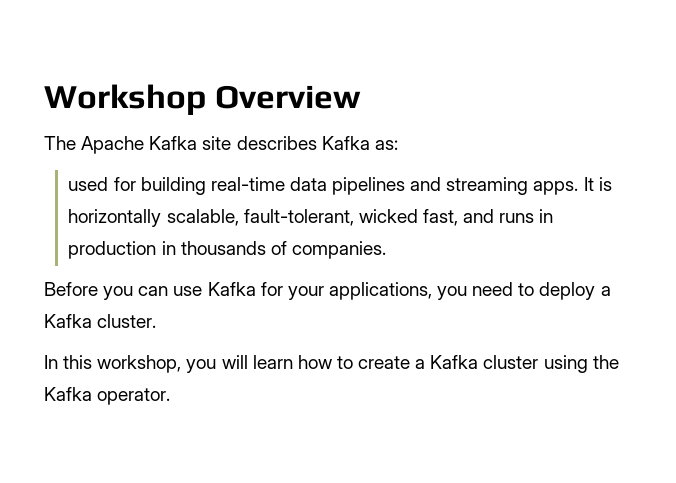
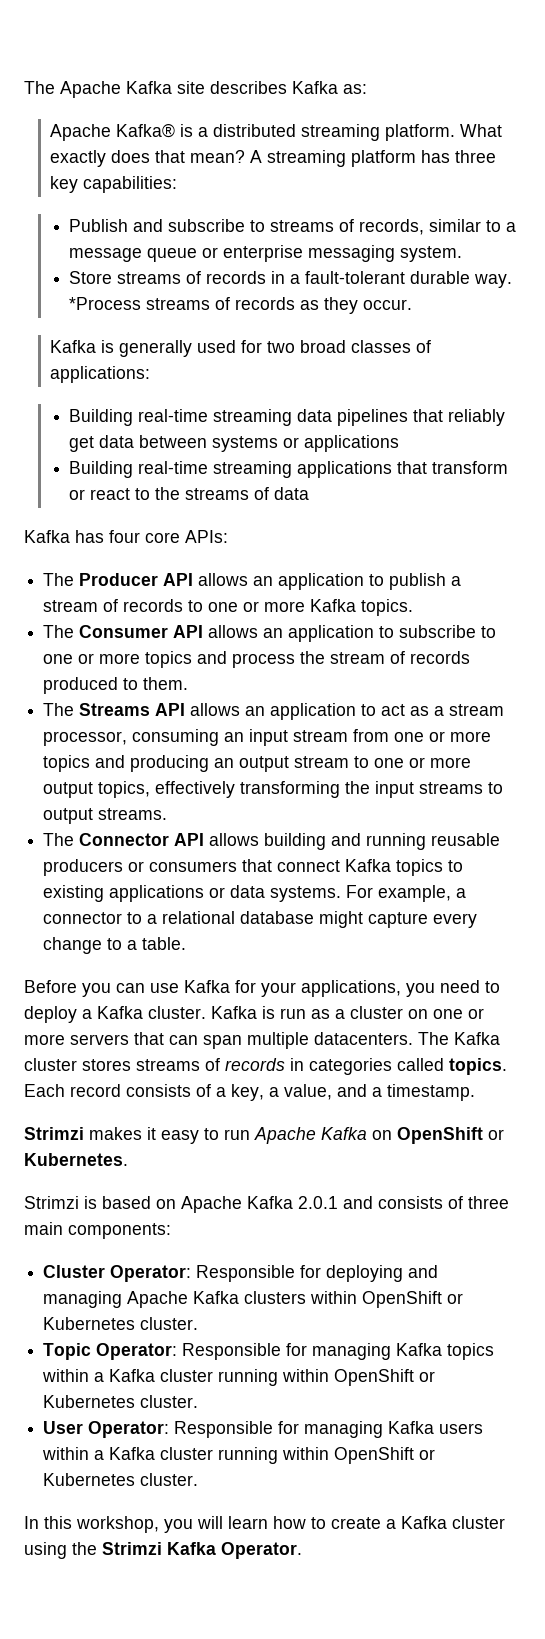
[44,84,362,115] Workshop Overview // -> (24, 87) none
[68,177,612,195] [68,209,554,227] [68,241,386,259] used for building real-time data pipelines and streaming apps. It is horizontally scalable, fault-tolerant, wicked fast, and runs in production in thousands of companies. -> [50,123,503,141] [50,150,497,167] [50,176,178,193] [69,219,517,235] [69,245,463,262] [69,271,513,288] [69,297,413,314] [50,340,432,357] [50,366,151,383] [69,409,506,426] [69,435,400,452] [69,461,509,478] [69,487,310,500] [24,530,228,543] [43,573,462,590] [43,599,414,616] [43,625,497,642] [43,651,471,668] [43,677,189,694] [43,703,505,720] [43,729,492,746] [43,755,472,772] [43,781,504,798] [43,808,168,824] [43,833,501,850] [43,859,464,876] [43,885,467,902] [43,911,478,928] [43,937,187,954] Apache Kafka® is a distributed streaming platform. What exactly does that mean? A streaming platform has three key capabilities: // Publish and subscribe to streams of records, similar to a message queue or enterprise messaging system. // Store streams of records in a fault-tolerant durable way. *Process streams of records as they occur. // Kafka is generally used for two broad classes of applications: // Building real-time streaming data pipelines that reliably get data between systems or applications // Building real-time streaming applications that transform or react to the streams of data // Kafka has four core APIs: // The Producer API allows an application to publish a stream of records to one or more Kafka topics. // The Consumer API allows an application to subscribe to one or more topics and process the stream of records produced to them. // The Streams API allows an application to act as a stream processor, consuming an input stream from one or more topics and producing an output stream to one or more output topics, effectively transforming the input streams to output streams. // The Connector API allows building and running reusable producers or consumers that connect Kafka topics to existing applications or data systems. For example, a connector to a relational database might capture every change to a table.
(157, 321) none -> [211,1006,484,1019] [24,1032,500,1049] [24,1058,507,1075] [24,1084,475,1101] [24,1127,504,1144] [24,1153,128,1166] [24,1196,509,1213] [24,1222,171,1239] [43,1265,439,1282] [43,1291,464,1308] [43,1317,199,1330] [43,1343,495,1360] [42,1369,436,1386] [43,1395,199,1408] [43,1421,484,1438] [42,1447,436,1464] [43,1473,199,1486] Kafka is run as a cluster on one or more servers that can span multiple datacenters. The Kafka cluster stores streams of records in categories called topics. Each record consists of a key, a value, and a timestamp. // Strimzi makes it easy to run Apache Kafka on OpenShift or Kubernetes. // Strimzi is based on Apache Kafka 2.0.1 and consists of three main components: // Cluster Operator: Responsible for deploying and managing Apache Kafka clusters within OpenShift or Kubernetes cluster. // Topic Operator: Responsible for managing Kafka topics within a Kafka cluster running within OpenShift or Kubernetes cluster. // User Operator: Responsible for managing Kafka users within a Kafka cluster running within OpenShift or Kubernetes cluster.
[44,387,171,405] Kafka operator. -> [102,1542,302,1559] Strimzi Kafka Operator.

